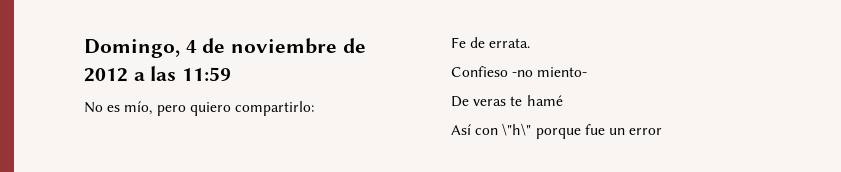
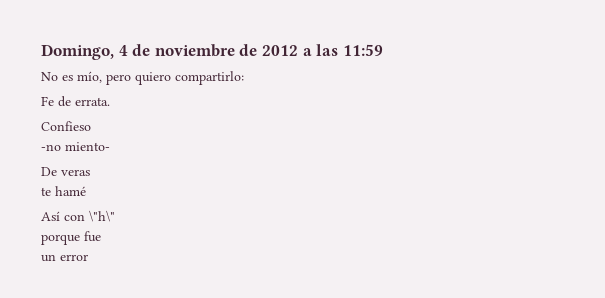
(508, 71) none -> (91, 126) //
(507, 102) none -> (90, 172) //
(532, 129) none -> (115, 216) //
(605, 129) none -> (101, 236) //

